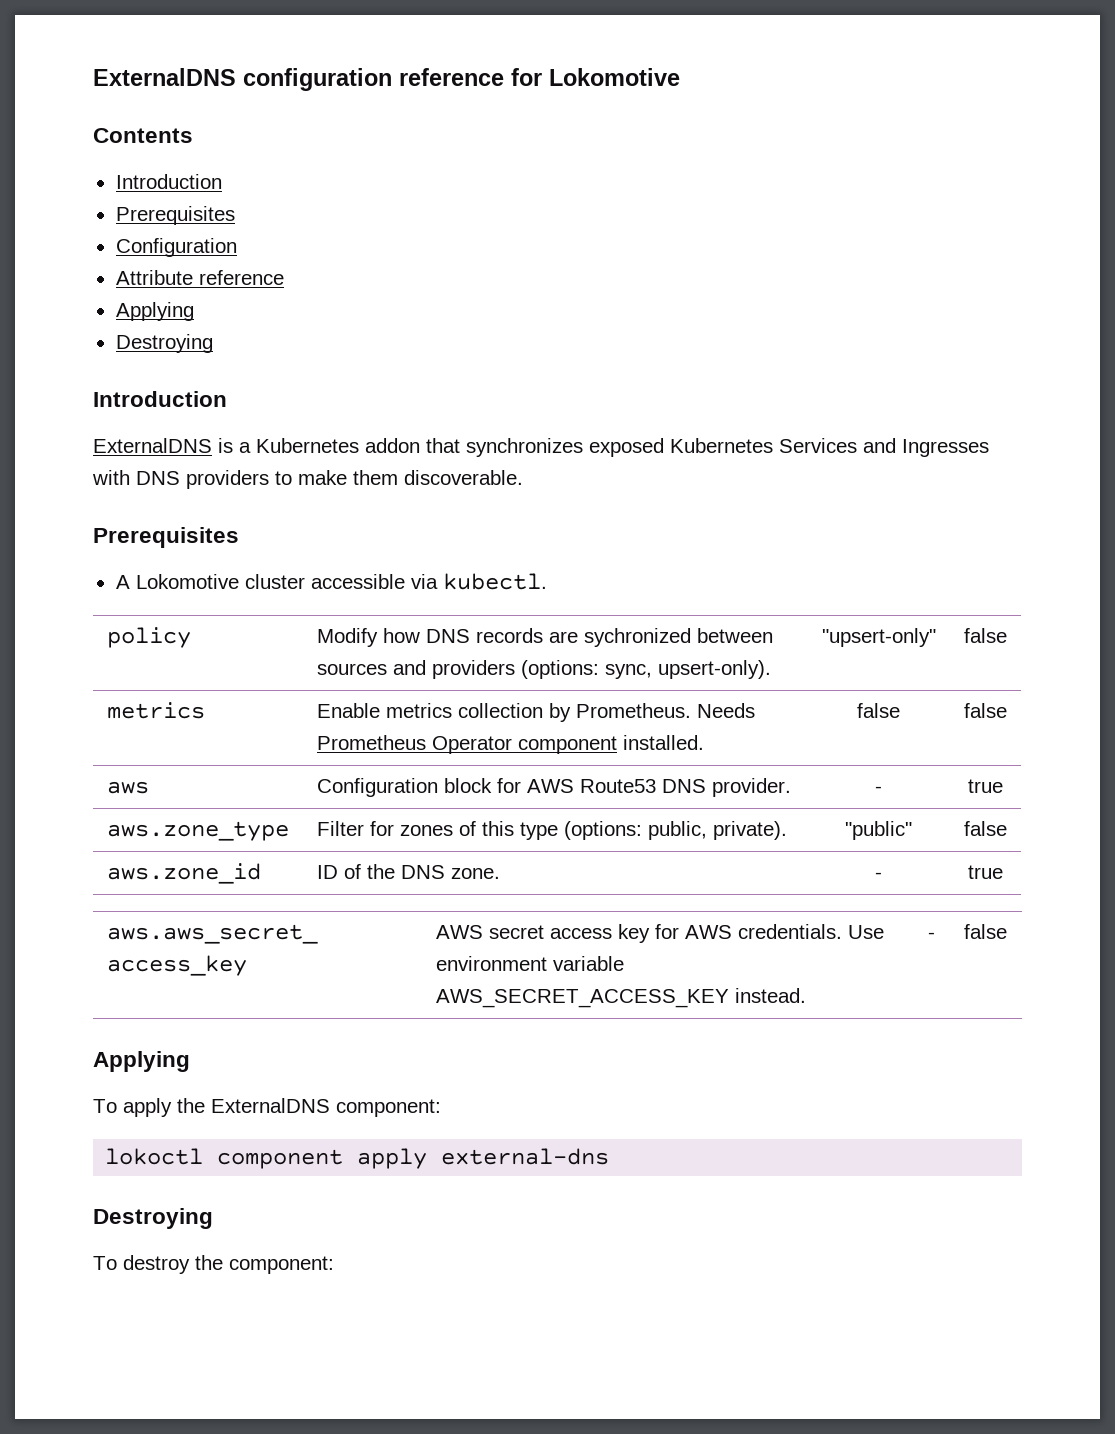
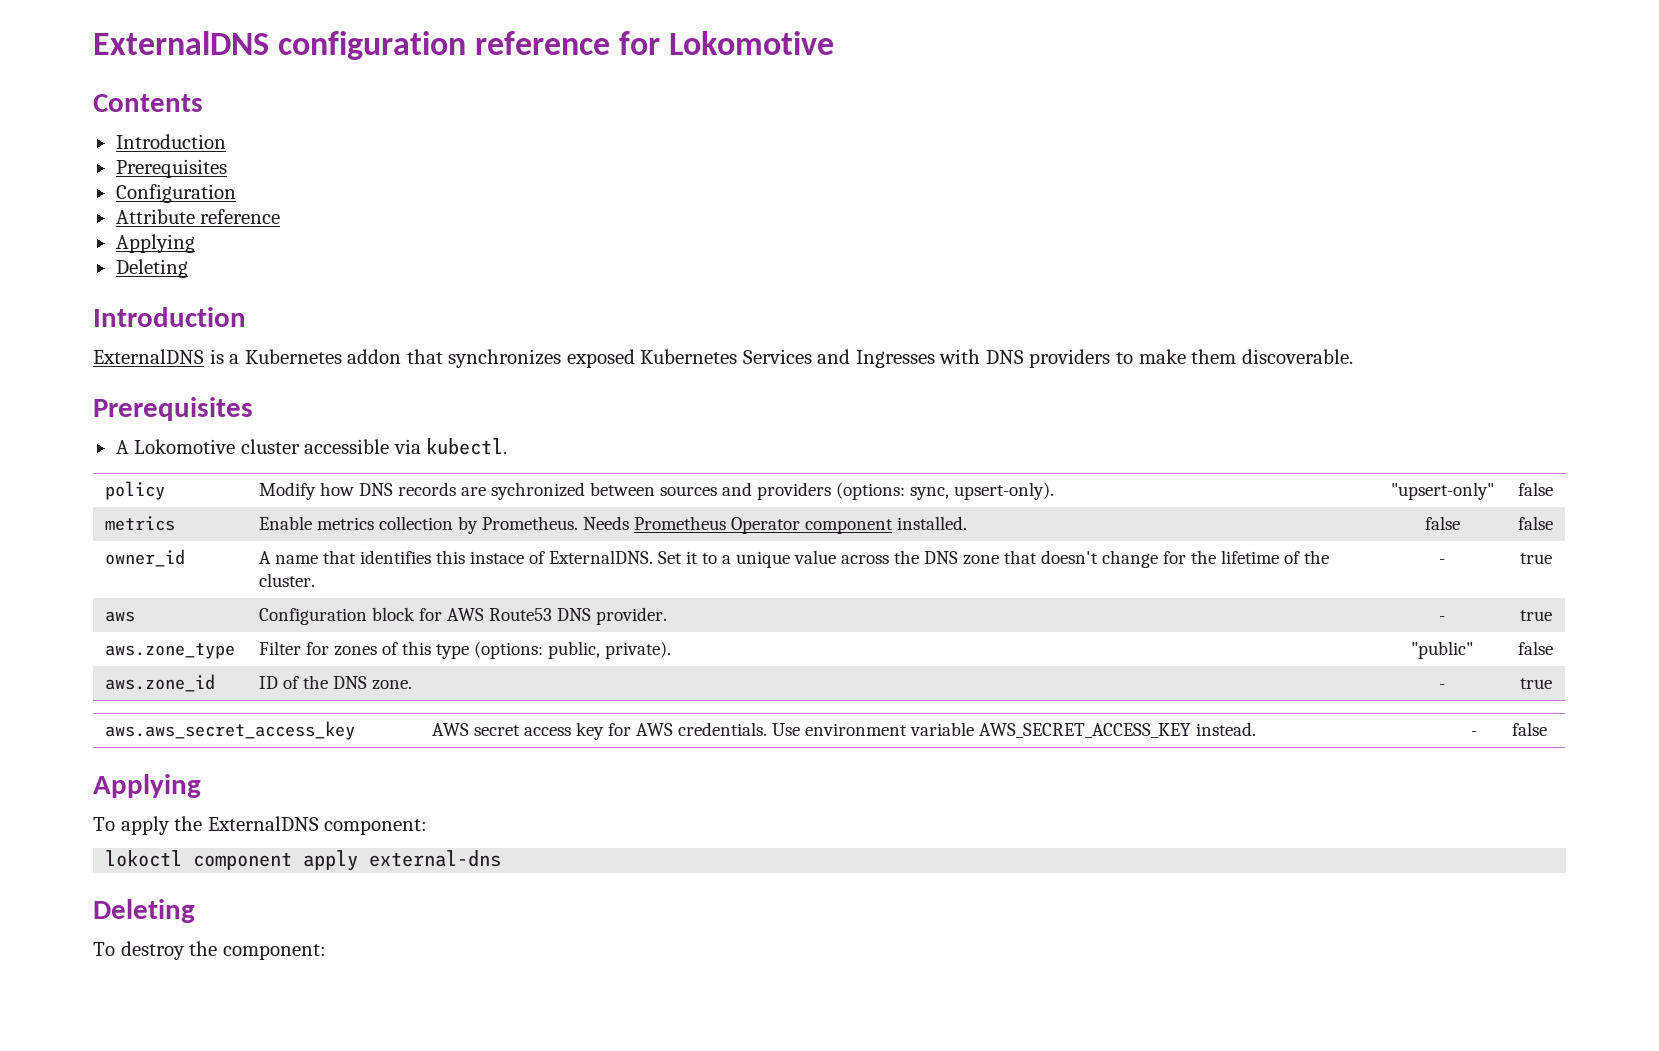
[115,334,213,353] Destroying -> [115,259,188,278] Deleting
(1007, 710) none -> [104,549,185,567] [258,550,1329,568] [258,573,315,587] [1439,559,1445,564] [1519,553,1552,564] // owner_id | A name that identifies this instace of ExternalDNS. Set it to a unique value across the DNS zone that doesn't change for the lifetime of the cluster. | - | true
[93,1208,213,1229] Destroying -> [93,899,195,923] Deleting

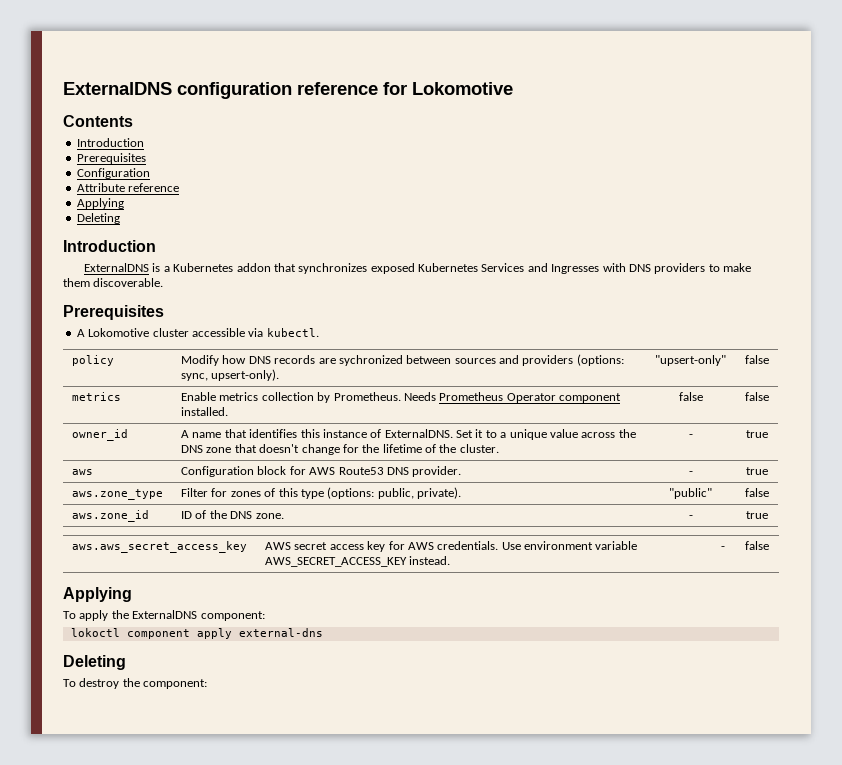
[469,551,524,564] instace -> [322,429,367,438] instance

